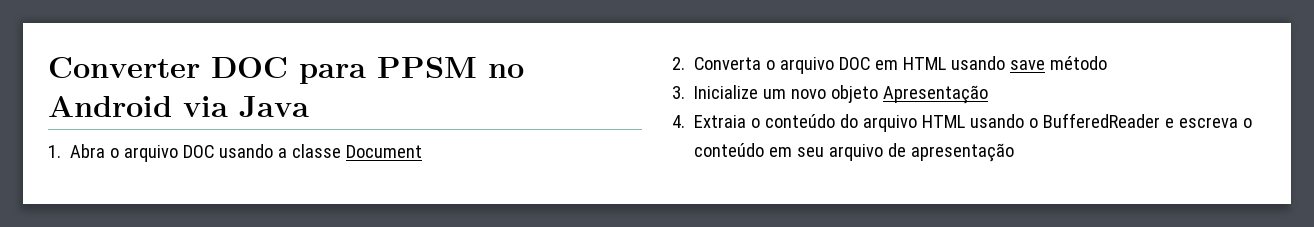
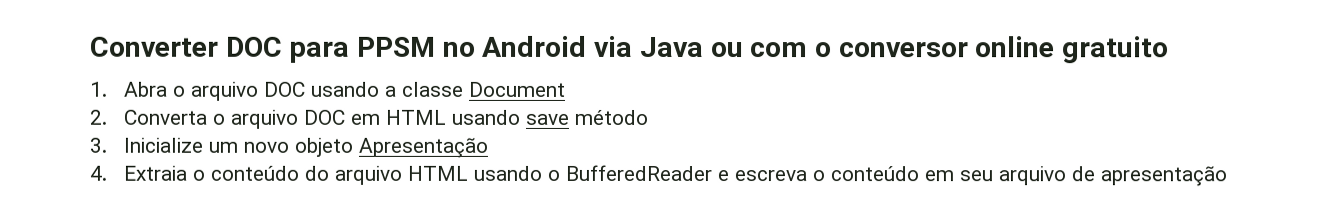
(309, 106) none -> [710,36,1170,64] ou com o conversor online gratuito

